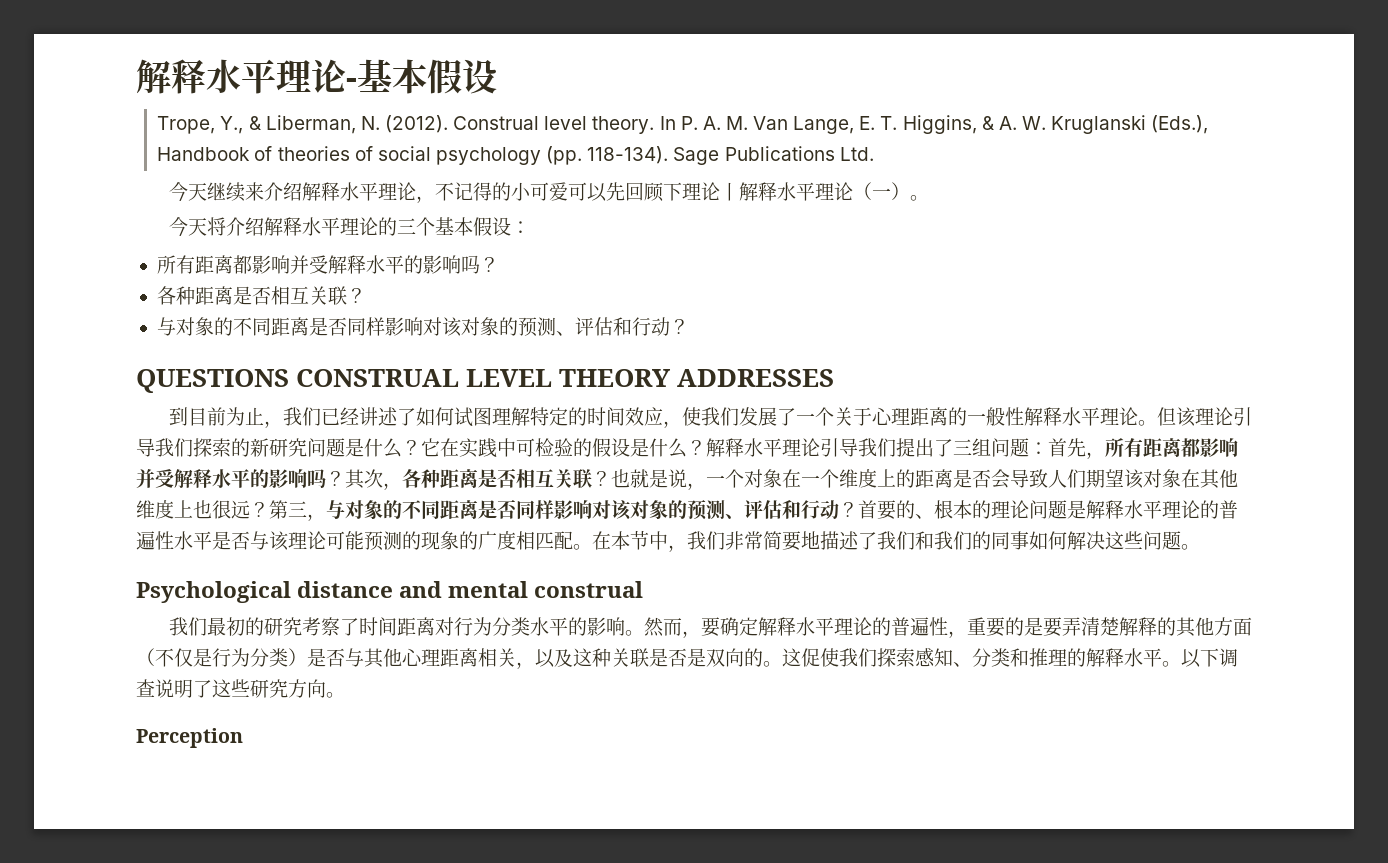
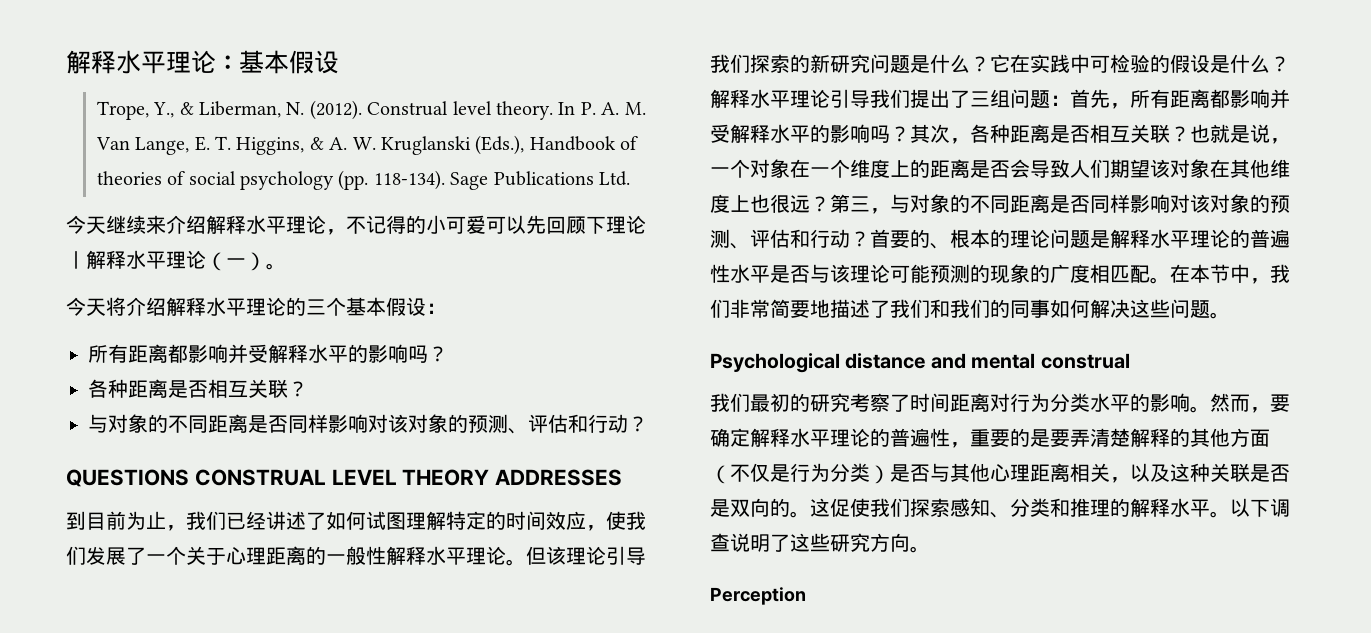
[136,59,357,94] 解释水平理论- -> [66,50,239,74] 解释水平理论：

